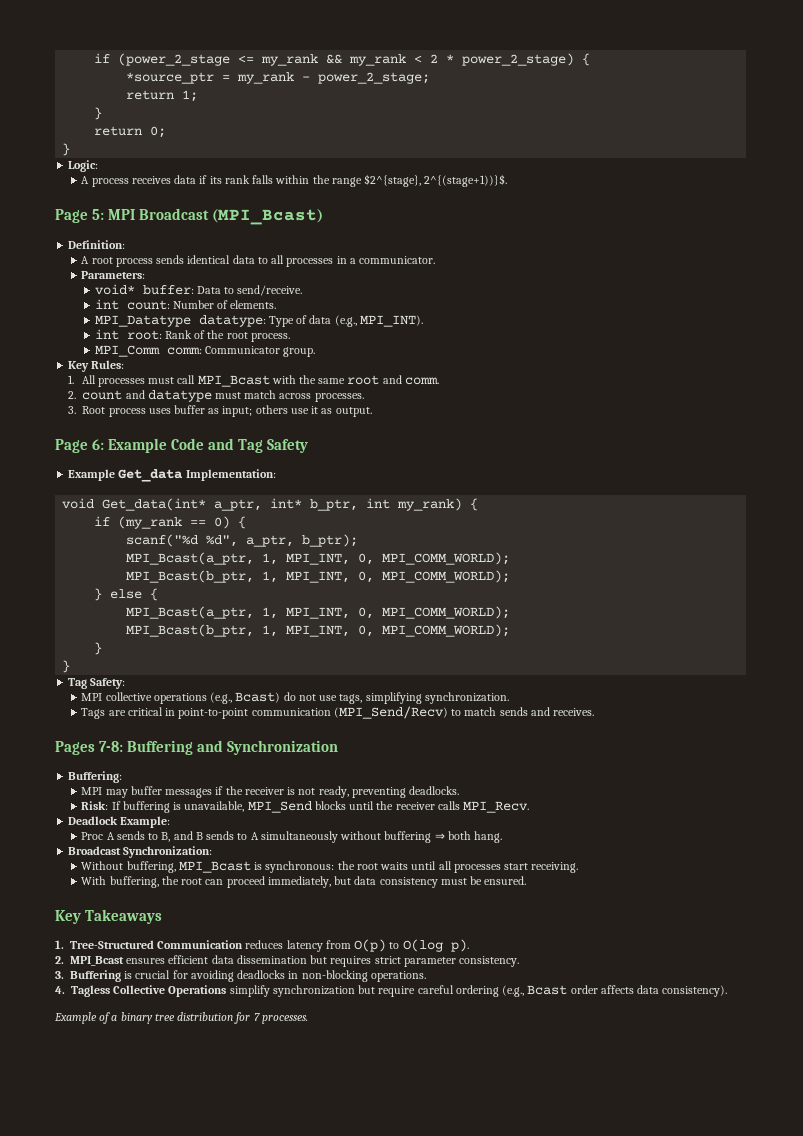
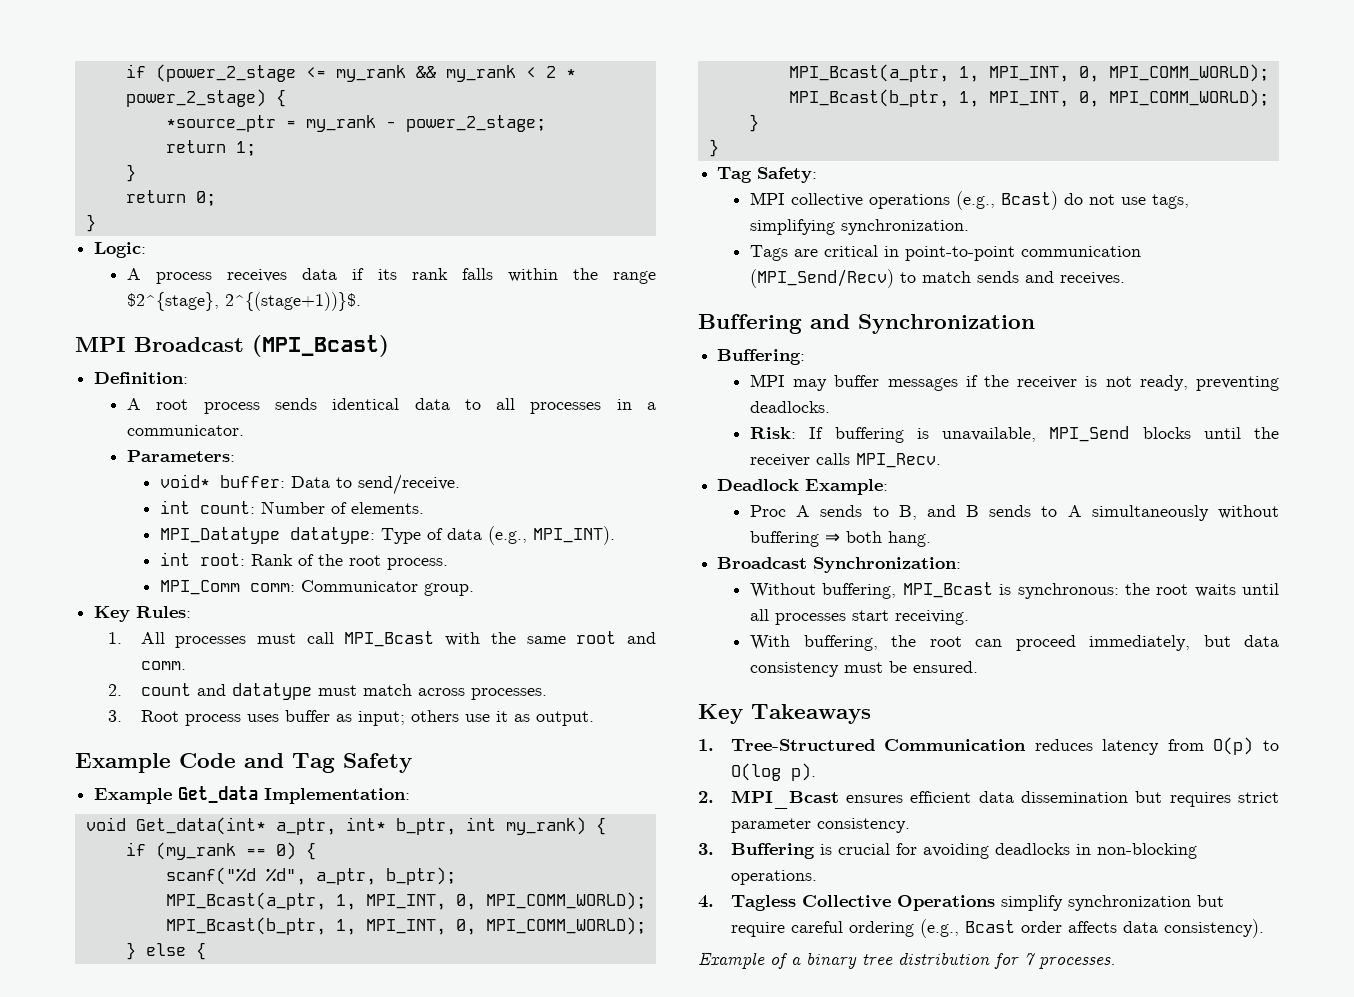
[55,209,105,223] Page 5: -> (361, 301) none
[55,439,105,453] Page 6: -> (594, 718) none
[55,741,124,755] Pages 7-8: -> (1125, 278) none

